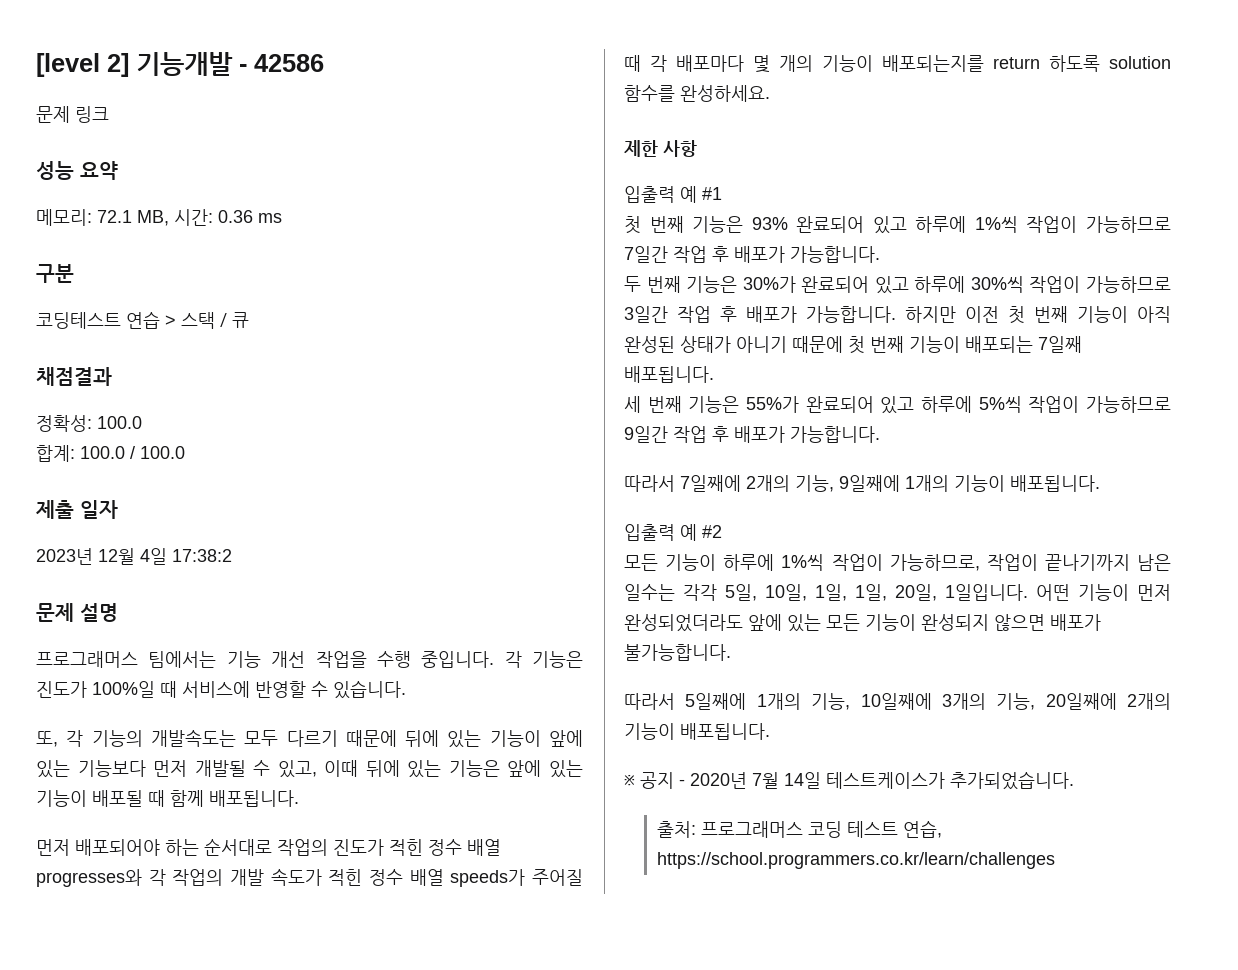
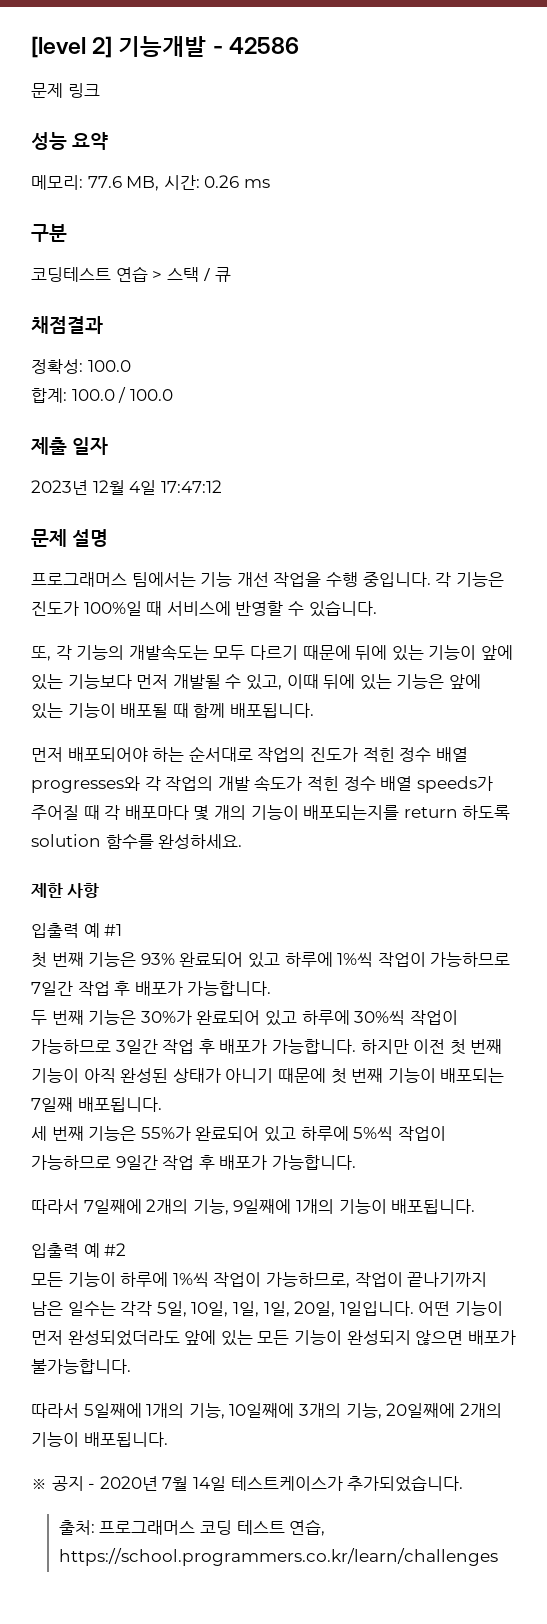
[97,210,132,223] 72.1 -> [87,176,122,188] 77.6
[218,210,253,223] 0.36 -> [204,175,240,188] 0.26
[172,549,232,562] 17:38:2 -> [160,480,222,493] 17:47:12

